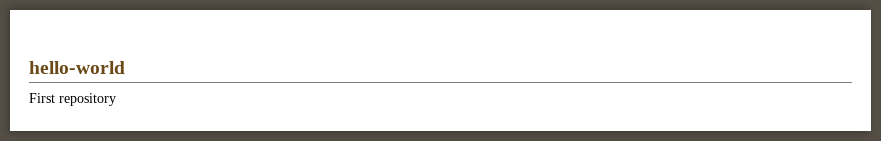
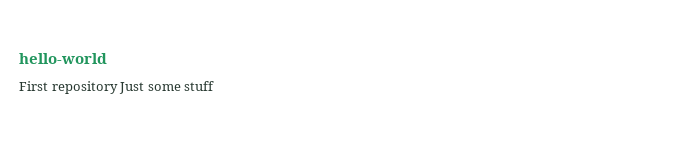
(116, 99) none -> [119,81,215,94] Just some stuff

